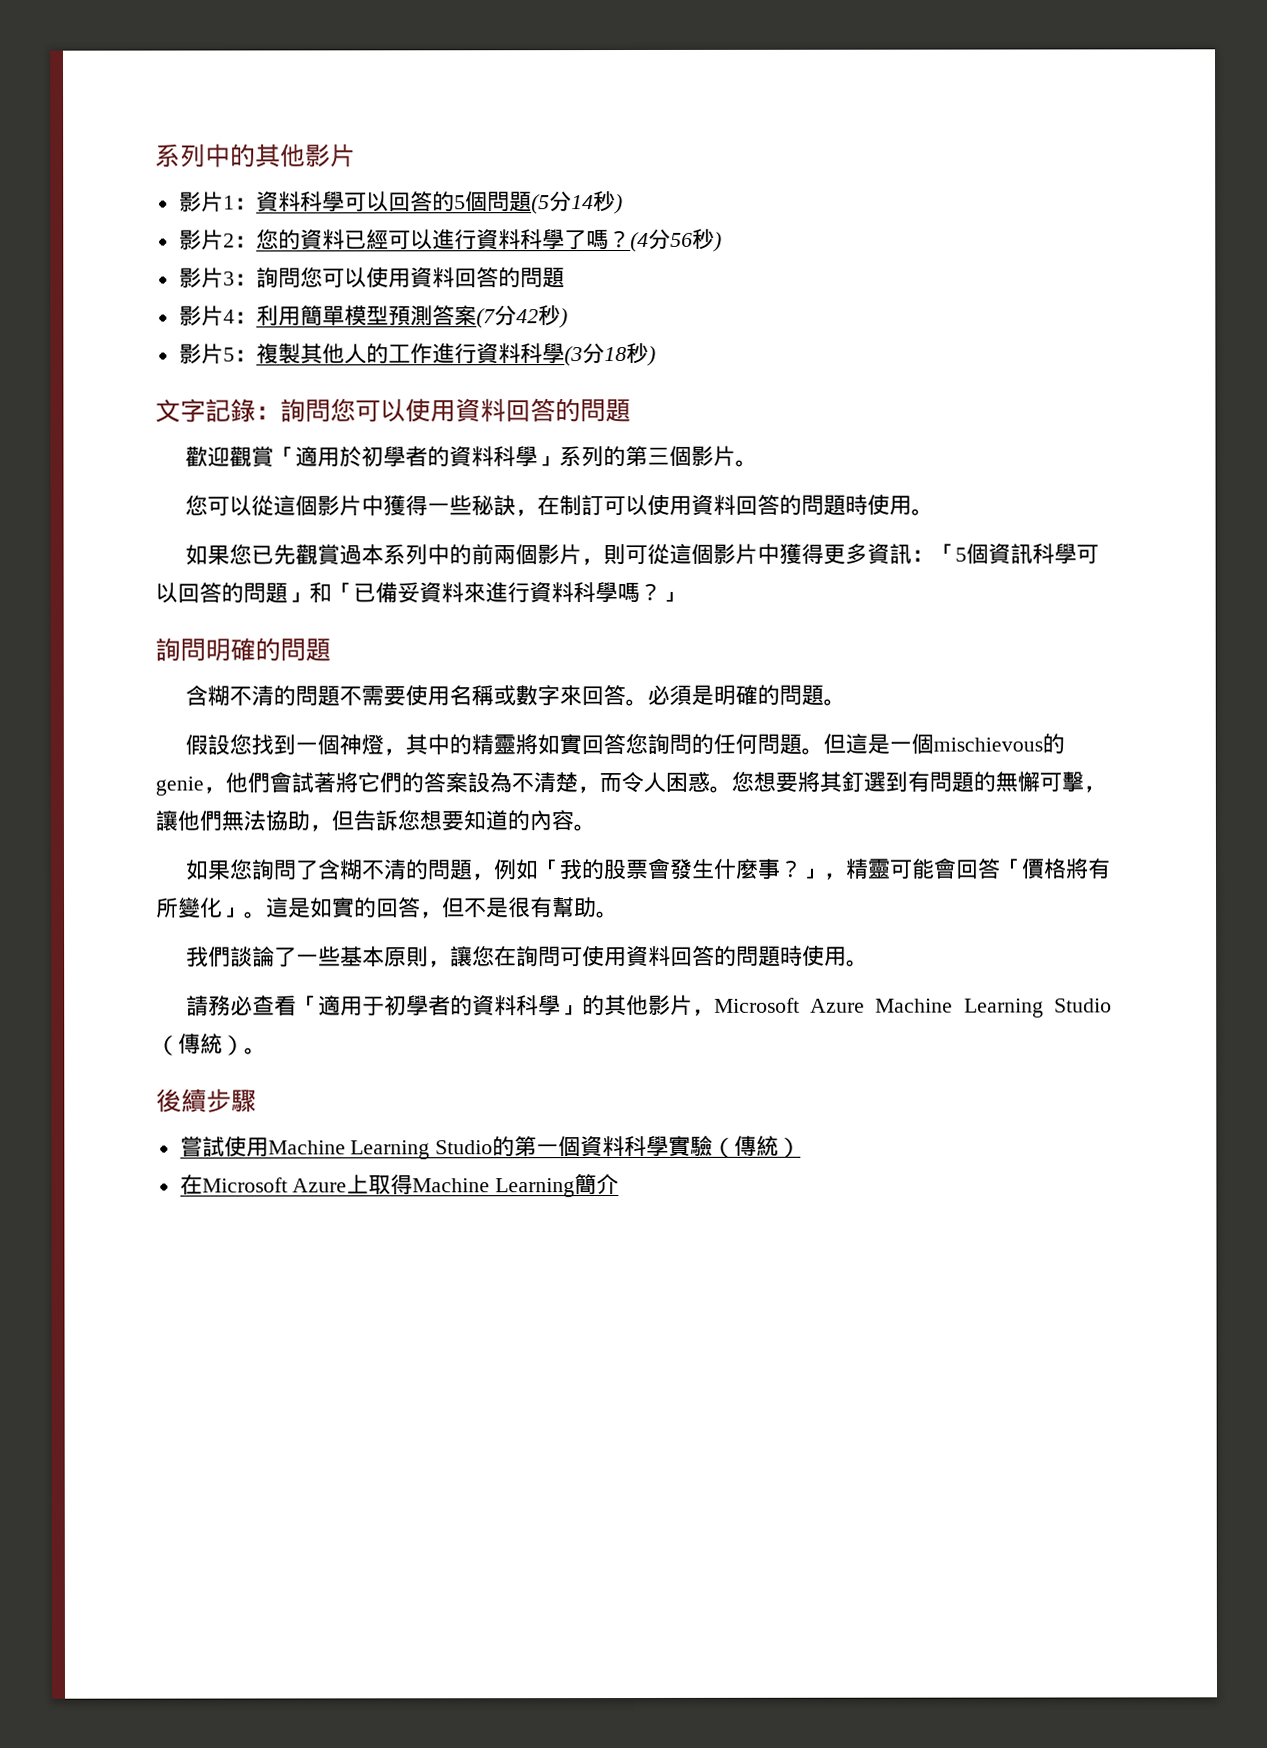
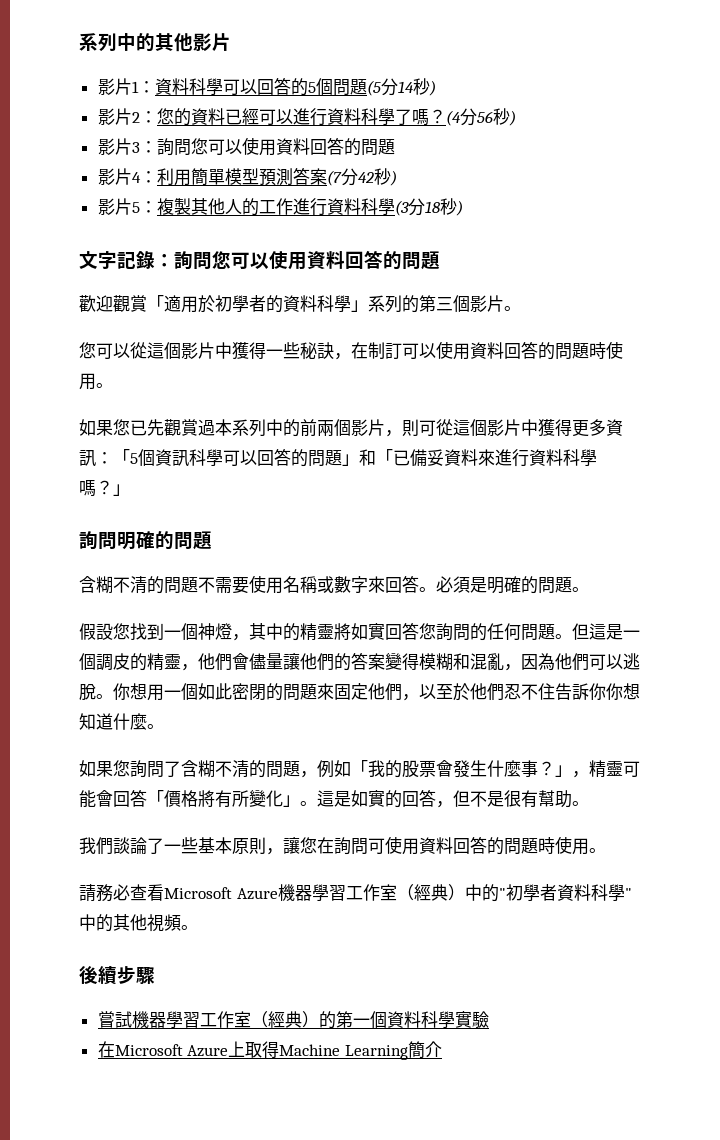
[932,733,1065,754] [155,770,1106,796] [155,809,574,832] mischievous的genie，他們會試著將它們的答案設為不清楚，而令人困惑。您想要將其釘選到有問題的無懈可擊，讓他們無法協助，但告訴您想要知道的內容 -> [96,652,640,671] [79,683,640,701] [79,713,147,730] 調皮的精靈，他們會儘量讓他們的答案變得模糊和混亂，因為他們可以逃脫。你想用一個如此密閉的問題來固定他們，以至於他們忍不住告訴你你想知道什麼
[295,994,1112,1018] [156,1033,267,1056] [156,1088,257,1113] [179,1136,494,1160] 「適用于初學者的資料科學」的其他影片，Microsoft Azure Machine Learning Studio（傳統）。 // 後續步驟 // 嘗試使用Machine Learning Studio -> [164,884,632,902] [79,914,198,932] [79,966,155,985] [97,1011,319,1028] Microsoft Azure機器學習工作室（經典）中的"初學者資料科學"中的其他視頻。 // 後續步驟 // 嘗試機器學習工作室（經典）
[712,1135,802,1158] （傳統） -> (489, 1019) none

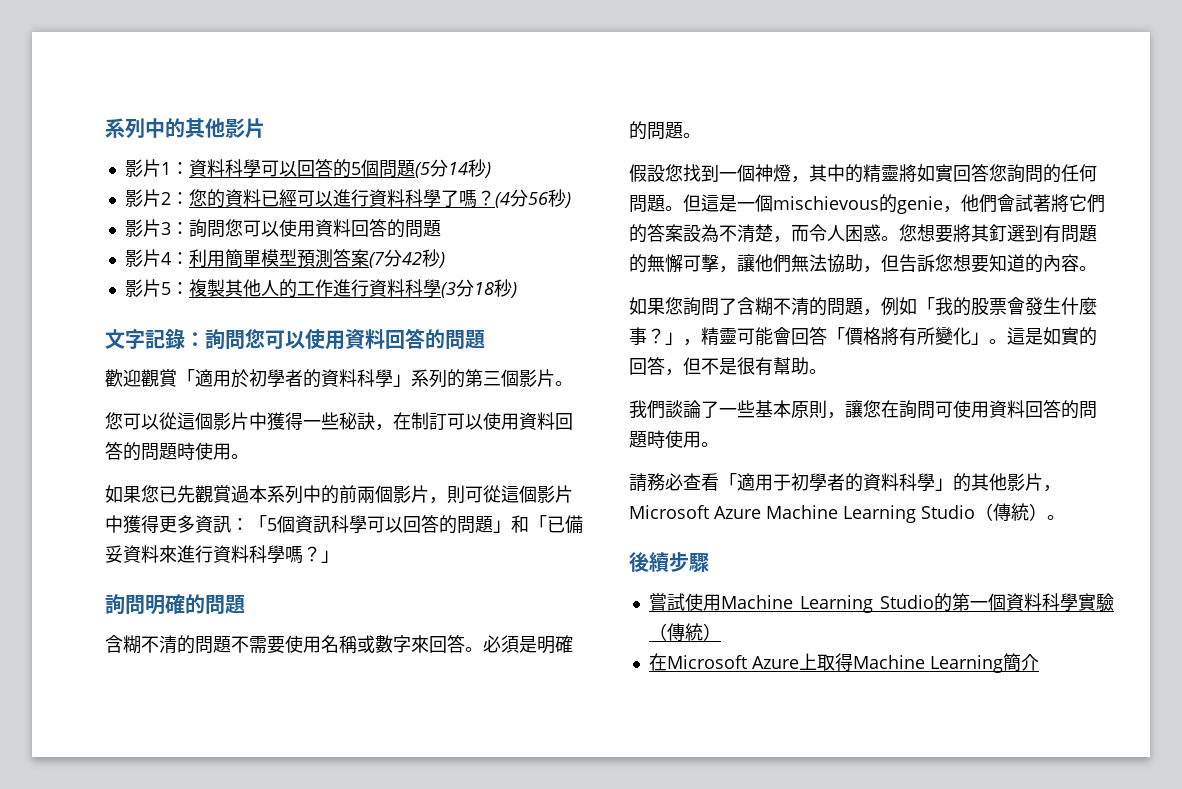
[96,652,640,671] [79,683,640,701] [79,713,147,730] 調皮的精靈，他們會儘量讓他們的答案變得模糊和混亂，因為他們可以逃脫。你想用一個如此密閉的問題來固定他們，以至於他們忍不住告訴你你想知道什麼 -> [773,194,1105,214] [629,224,1097,243] [629,254,1079,273] mischievous的genie，他們會試著將它們的答案設為不清楚，而令人困惑。您想要將其釘選到有問題的無懈可擊，讓他們無法協助，但告訴您想要知道的內容
[164,884,632,902] [79,914,198,932] [79,966,155,985] [97,1011,319,1028] Microsoft Azure機器學習工作室（經典）中的"初學者資料科學"中的其他視頻。 // 後續步驟 // 嘗試機器學習工作室（經典） -> [719,473,1061,492] [629,503,1065,523] [629,552,709,572] [648,593,934,613] 「適用于初學者的資料科學」的其他影片，Microsoft Azure Machine Learning Studio（傳統）。 // 後續步驟 // 嘗試使用Machine Learning Studio
(489, 1019) none -> [648,623,721,641] （傳統）

